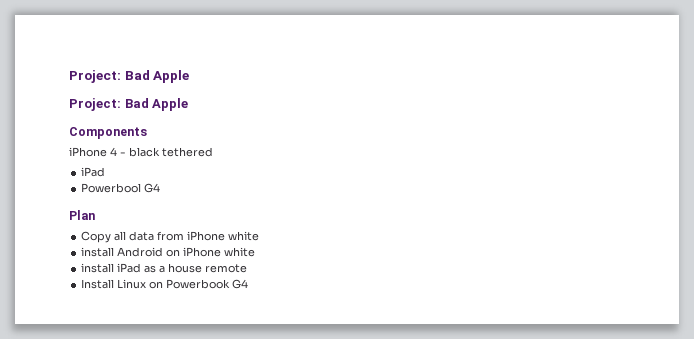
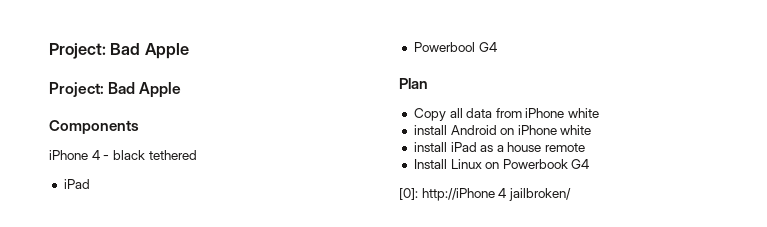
(249, 284) none -> [399,188,571,201] // [0]: http://iPhone 4 jailbroken/

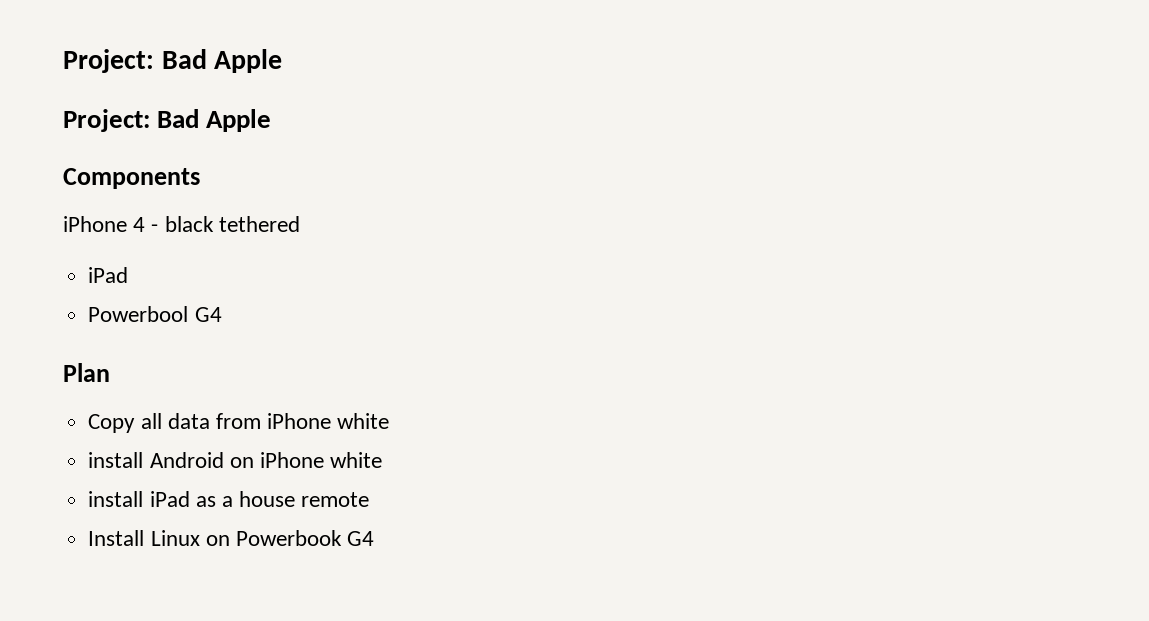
[399,188,571,201] // [0]: http://iPhone 4 jailbroken/ -> (375, 538) none

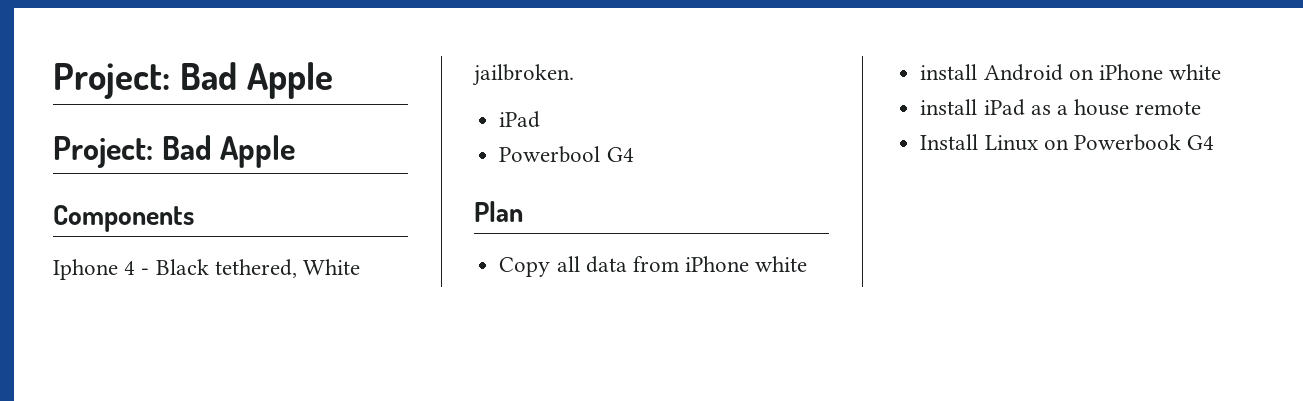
[63,216,127,232] iPhone -> [53,259,118,280] Iphone
[164,216,300,232] black tethered -> [155,259,361,278] [472,64,574,86] Black tethered, White jailbroken.

